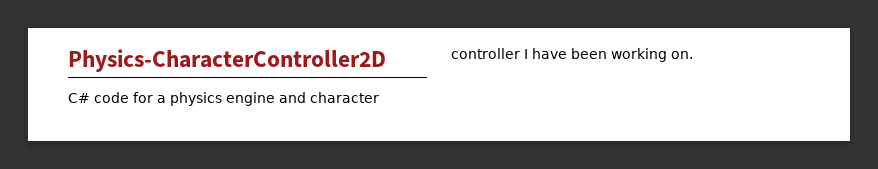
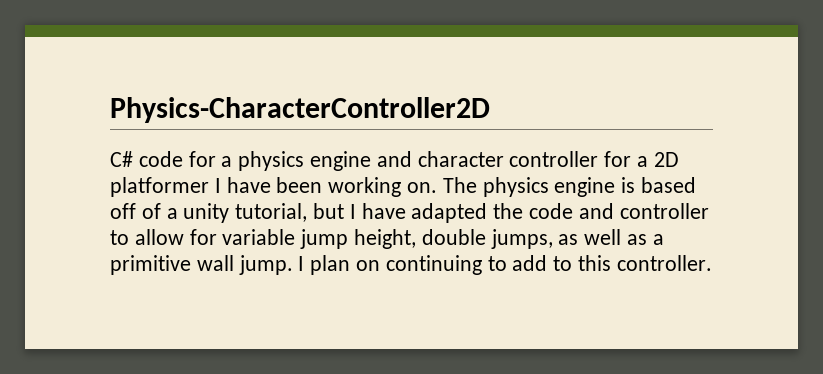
(520, 53) none -> [604,151,679,167] [110,177,209,197] for a 2D platformer
(693, 55) none -> [442,177,697,197] [110,203,709,223] [110,229,664,249] [110,255,712,275] The physics engine is based off of a unity tutorial, but I have adapted the code and controller to allow for variable jump height, double jumps, as well as a primitive wall jump. I plan on continuing to add to this controller.

